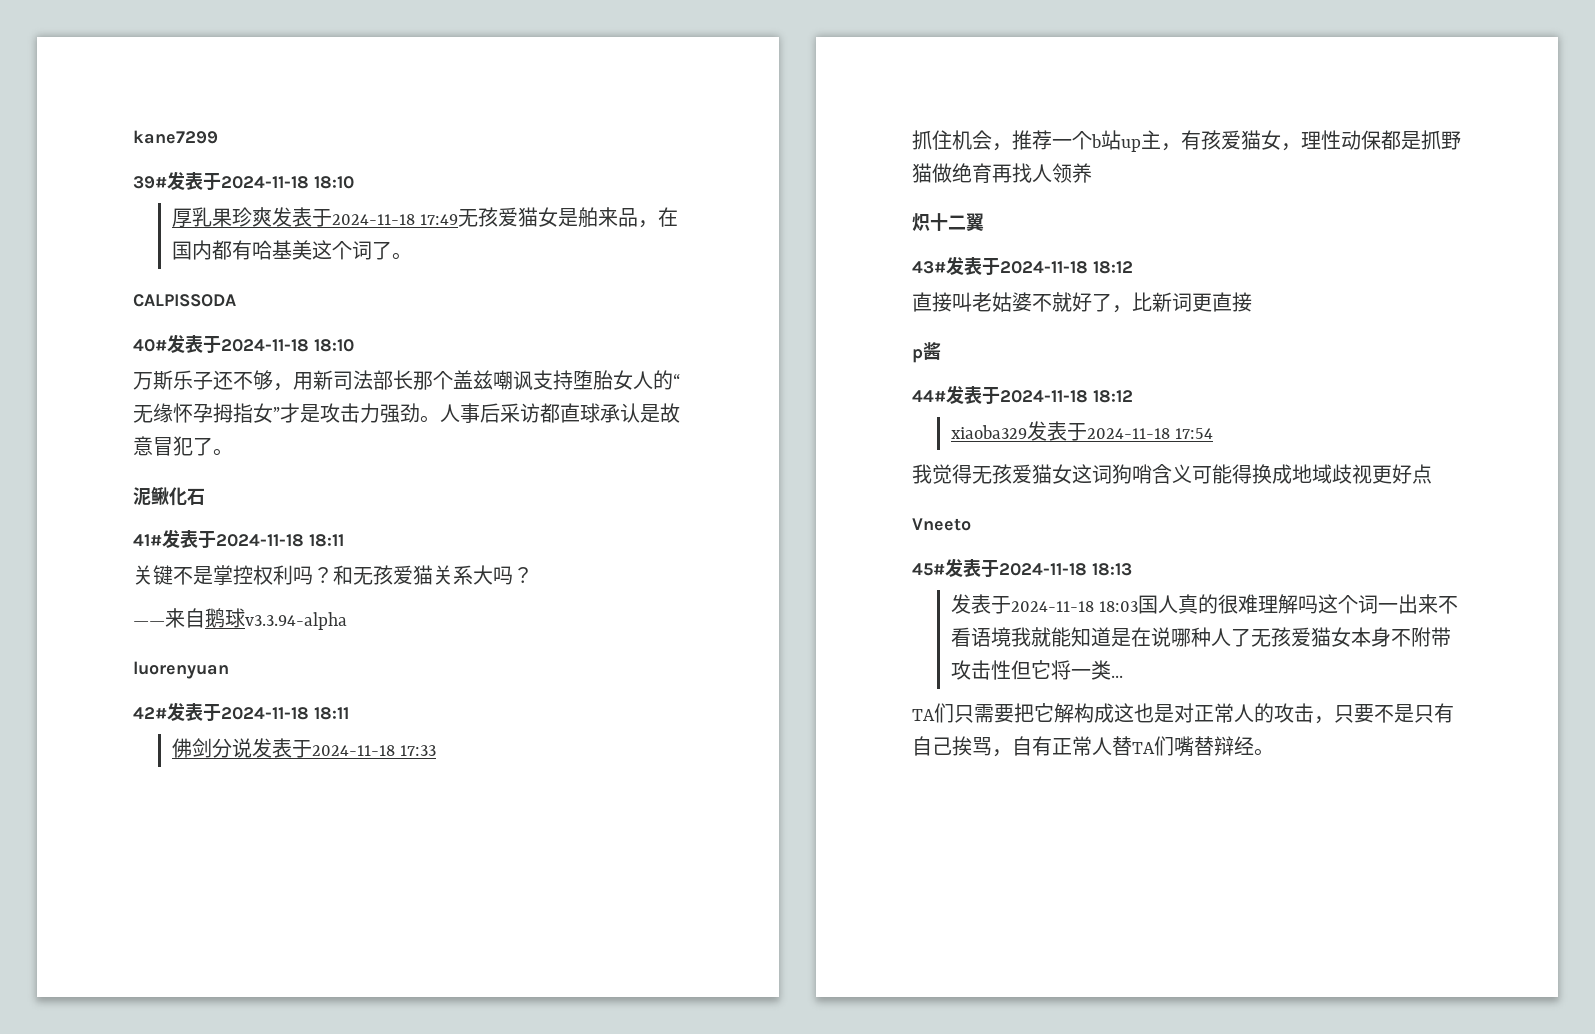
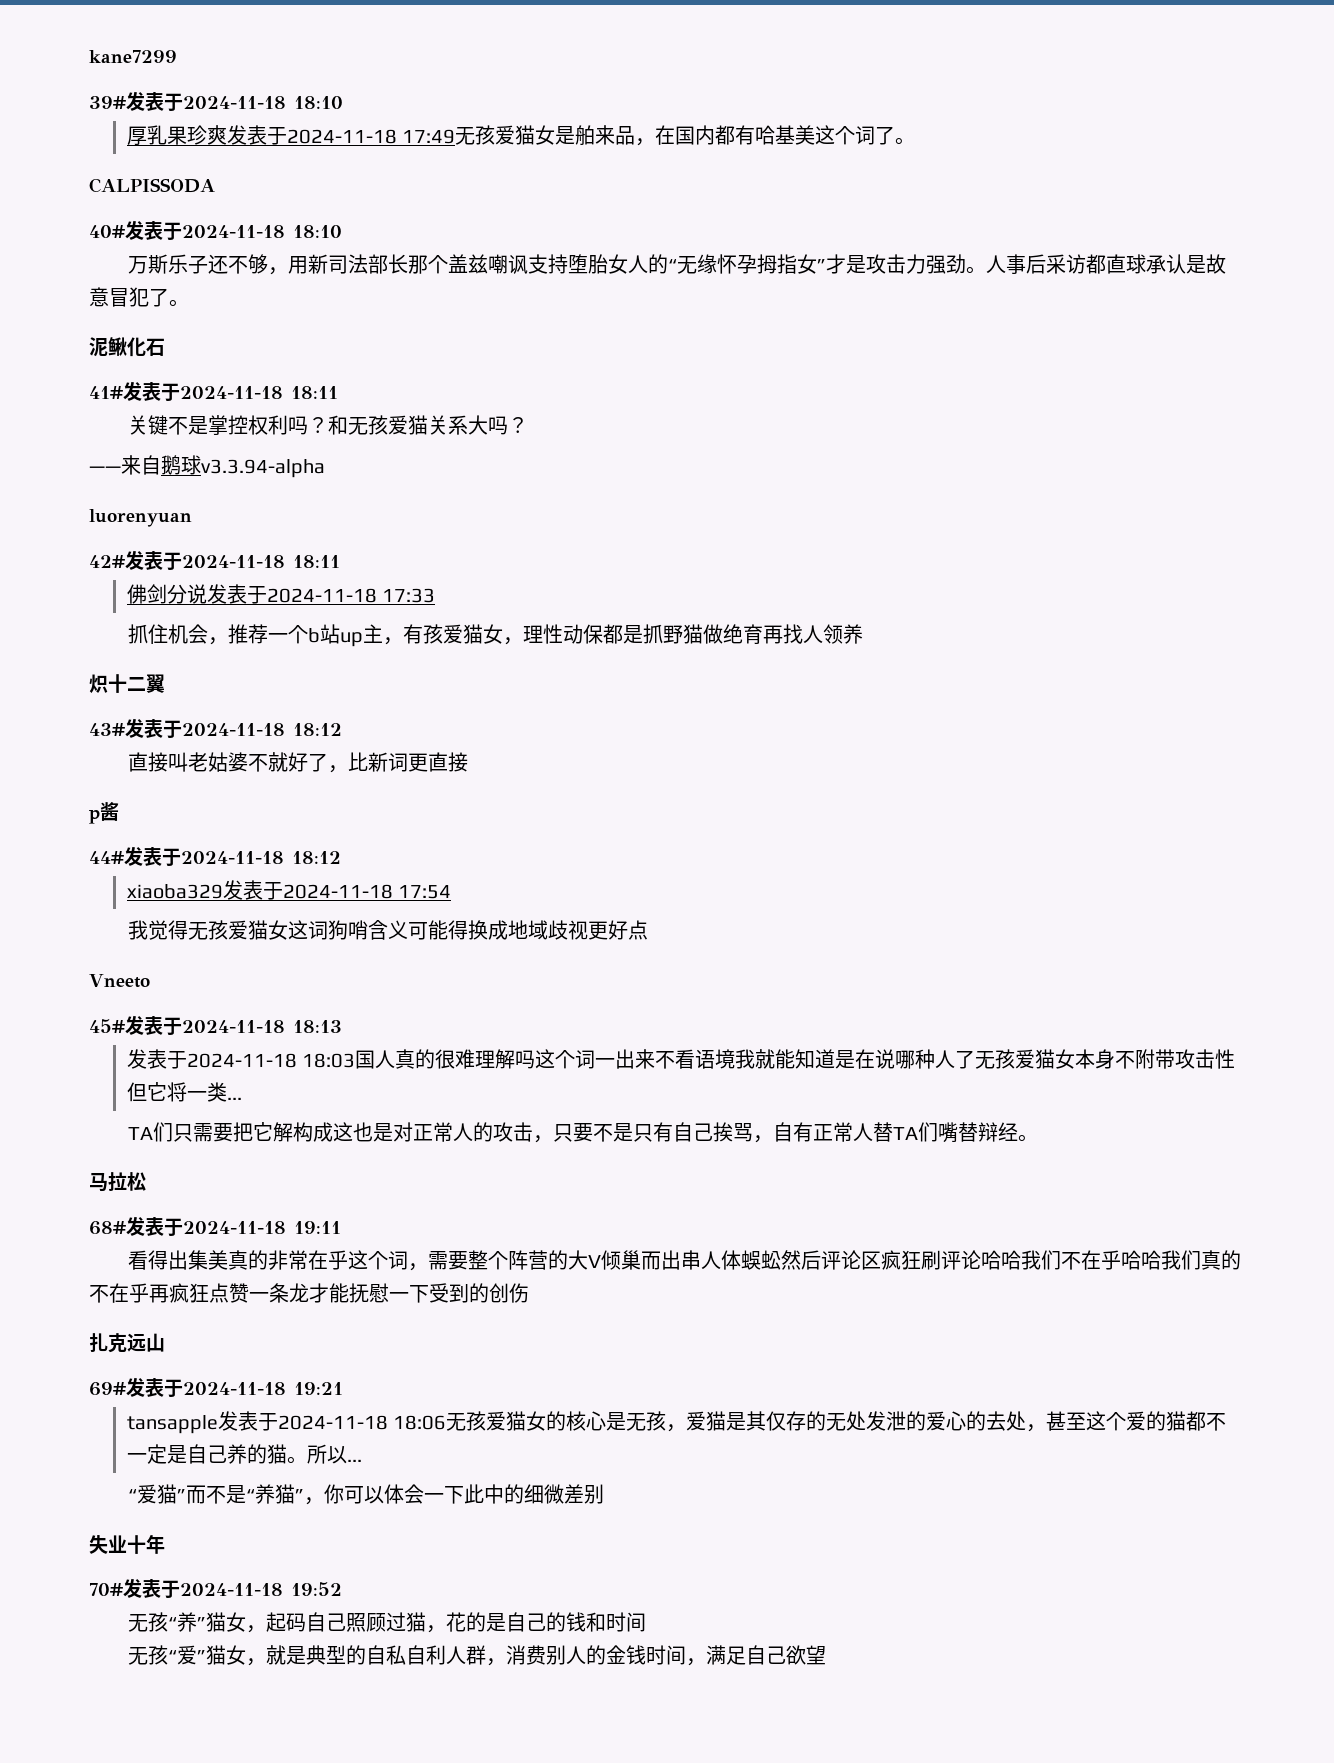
(1274, 752) none -> [89,1172,146,1192] [89,1216,341,1236] [128,1250,1242,1271] [89,1283,529,1303] [89,1333,165,1353] [89,1377,343,1397] [127,1411,1227,1434] [127,1444,363,1464] [128,1484,605,1505] [89,1534,165,1554] [89,1578,342,1598] [128,1612,647,1633] [128,1645,827,1666] // 马拉松 // 68#发表于2024-11-18 19:11 // 看得出集美真的非常在乎这个词，需要整个阵营的大V倾巢而出串人体蜈蚣然后评论区疯狂刷评论哈哈我们不在乎哈哈我们真的不在乎再疯狂点赞一条龙才能抚慰一下受到的创伤 // 扎克远山 // 69#发表于2024-11-18 19:21 // tansapple发表于2024-11-18 18:06无孩爱猫女的核心是无孩，爱猫是其仅存的无处发泄的爱心的去处，甚至这个爱的猫都不一定是自己养的猫。所以... // “爱猫”而不是“养猫”，你可以体会一下此中的细微差别 // 失业十年 // 70#发表于2024-11-18 19:52 // 无孩“养”猫女，起码自己照顾过猫，花的是自己的钱和时间 // 无孩“爱”猫女，就是典型的自私自利人群，消费别人的金钱时间，满足自己欲望

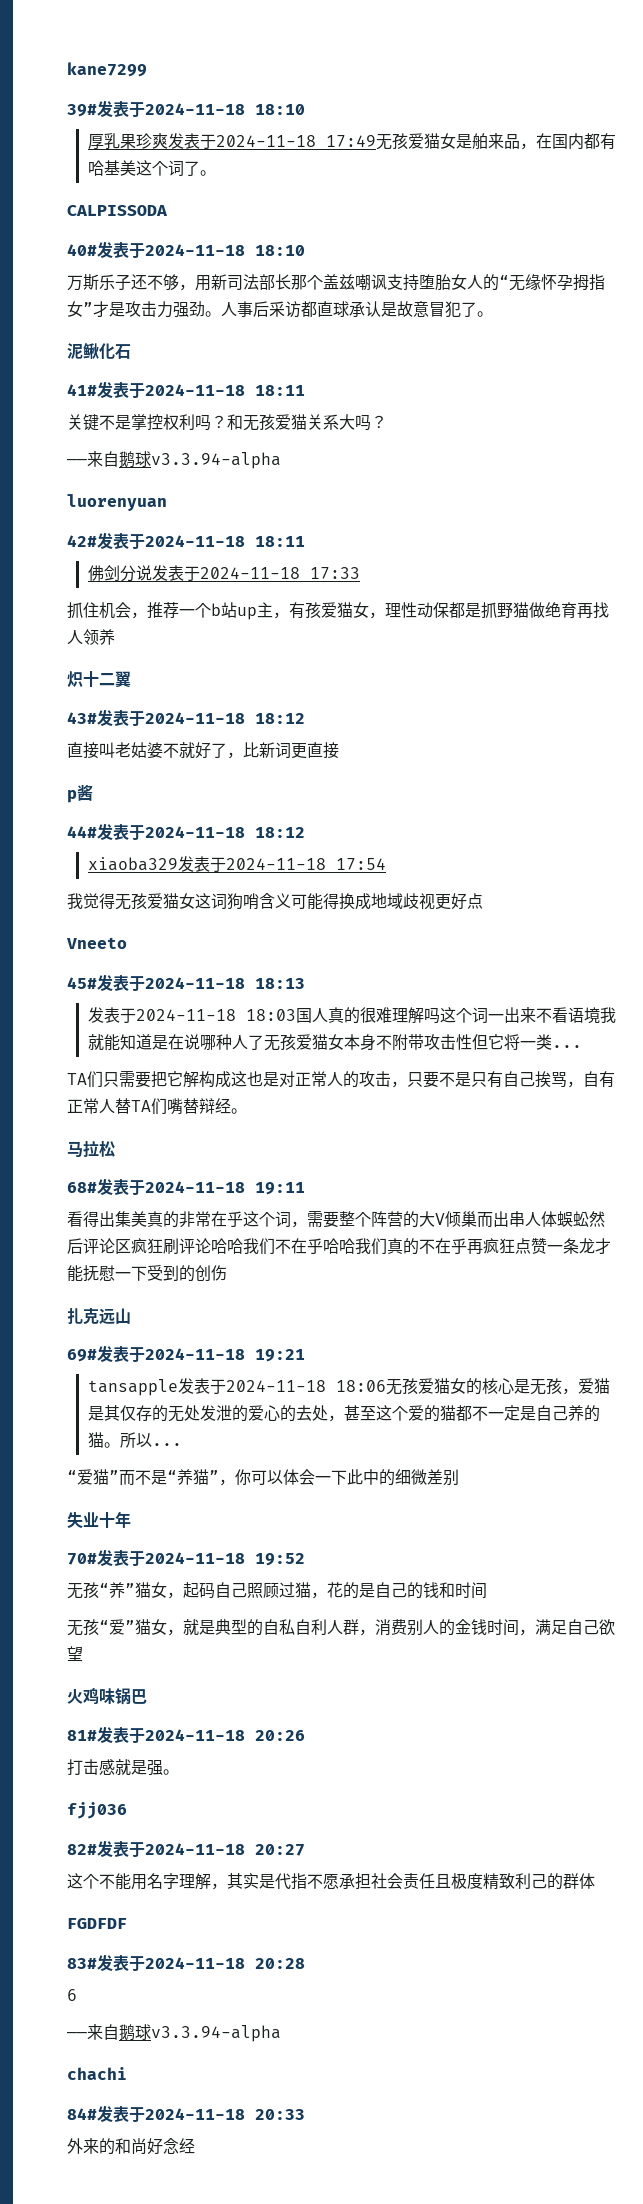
(827, 1655) none -> [67,1688,147,1705] [67,1726,305,1744] [67,1759,179,1776] [67,1802,127,1819] [67,1840,305,1858] [67,1873,595,1890] [67,1918,127,1929] [67,1954,305,1972] [67,1989,77,2001] [67,2024,281,2042] [67,2067,127,2080] [67,2105,305,2123] [67,2138,195,2155] // 火鸡味锅巴 // 81#发表于2024-11-18 20:26 // 打击感就是强。 // fjj036 // 82#发表于2024-11-18 20:27 // 这个不能用名字理解，其实是代指不愿承担社会责任且极度精致利己的群体 // FGDFDF // 83#发表于2024-11-18 20:28 // 6 // ——来自鹅球v3.3.94-alpha // chachi // 84#发表于2024-11-18 20:33 // 外来的和尚好念经

